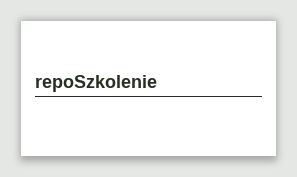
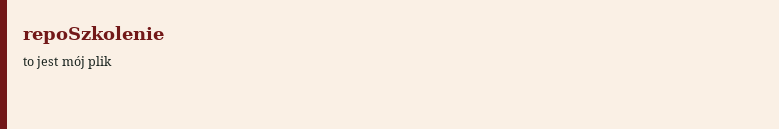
(157, 83) none -> [23,56,113,69] // to jest mój plik

